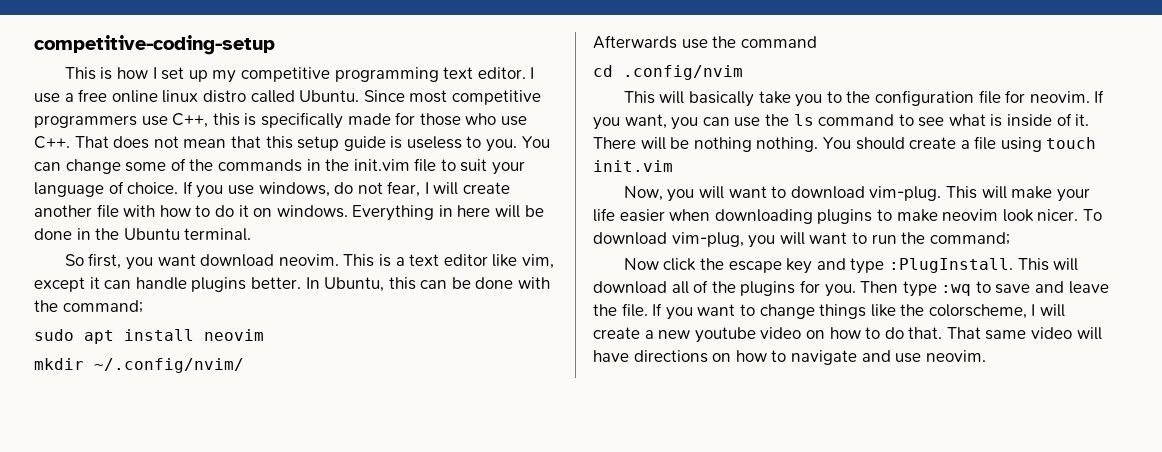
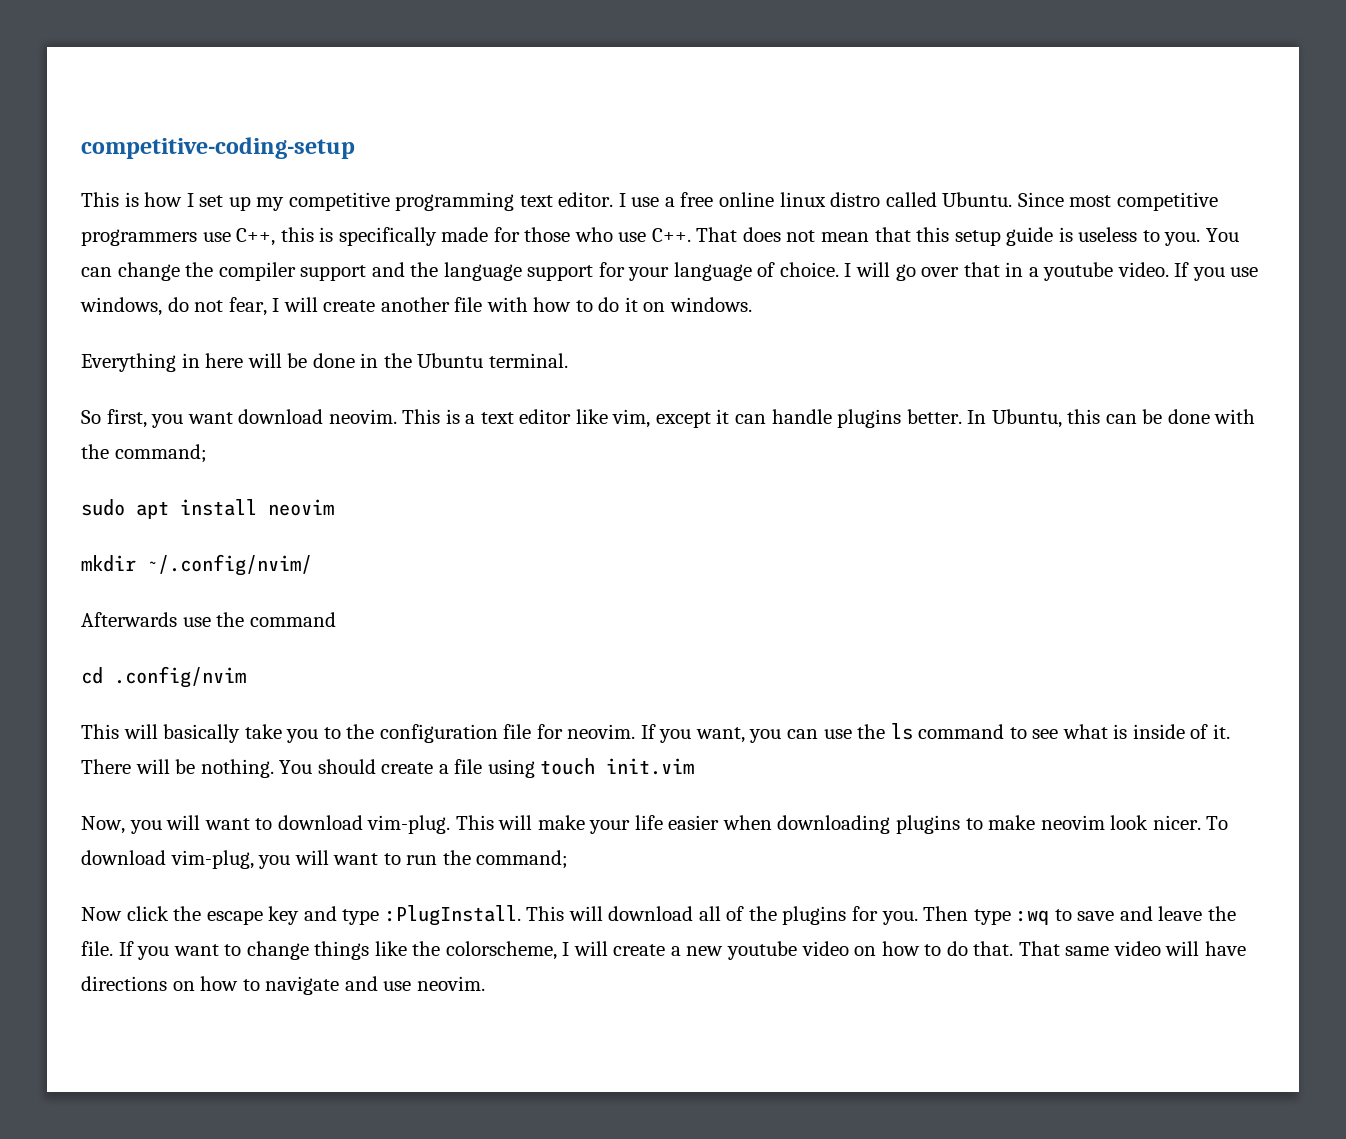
[125,158,526,175] [34,181,179,197] some of the commands in the init.vim file to suit your language of choice. -> [185,262,1169,281] the compiler support and the language support for your language of choice. I will go over that in a youtube video.
(348, 211) none -> (753, 304) //
[693,137,752,152] nothing -> (196, 766) none

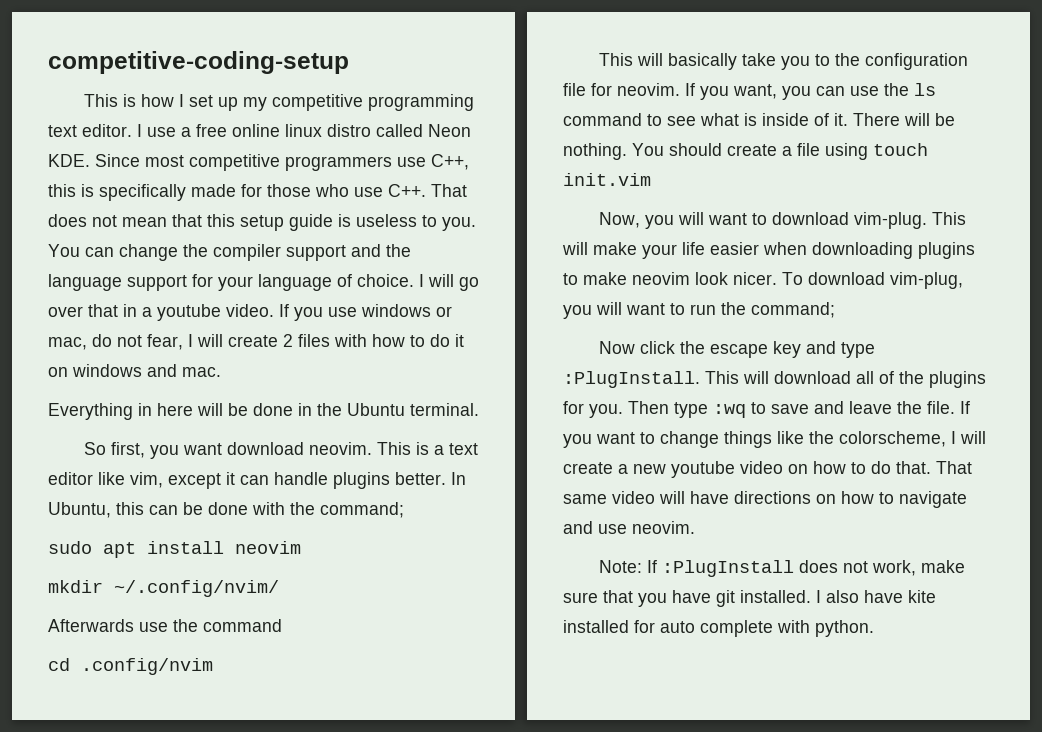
[942,192,1013,207] Ubuntu. -> [428,124,471,137] [48,154,90,167] Neon KDE.
[80,297,162,316] windows, -> [361,304,452,317] [48,337,87,350] windows or mac,
[380,297,483,312] another file -> [283,334,330,347] 2 files
[670,297,753,312] windows. -> [72,364,221,377] windows and mac.
(485, 983) none -> [599,560,966,577] [563,590,936,607] [563,620,874,637] // Note: If :PlugInstall does not work, make sure that you have git installed. I also have kite installed for auto complete with python.

